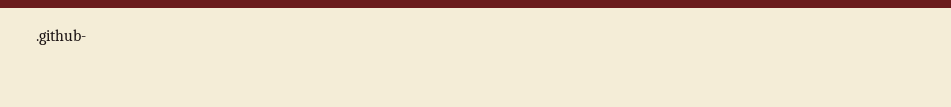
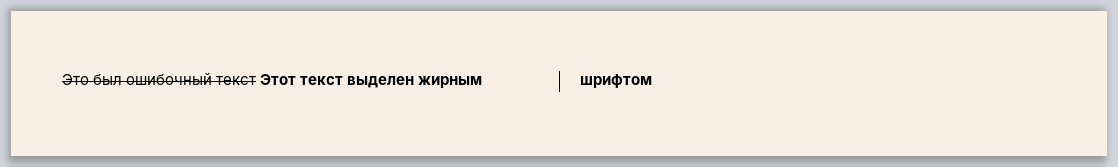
[36,29,86,45] .github- -> [62,72,652,88] Это был ошибочный текcт Этот текст выделен жирным шрифтом

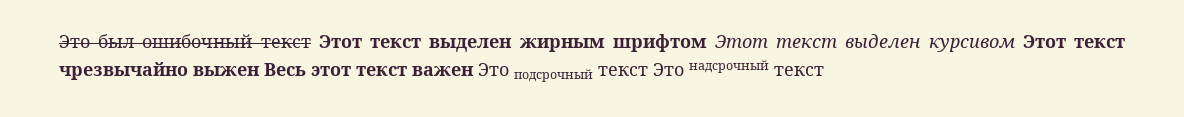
(652, 81) none -> [714,34,1125,52] [59,60,824,82] Этот текст выделен курсивом Этот текст чрезвычайно выжен Весь этот текст важен Это подсрочный текст Это надсрочный текст

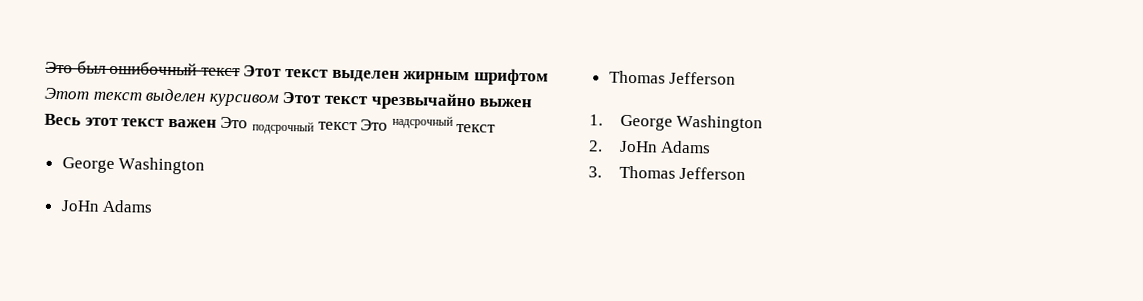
(824, 71) none -> [61,157,206,175] [60,199,154,213] [608,70,737,85] [589,114,764,133] [588,140,712,154] [588,165,747,181] // George Washington // JoHn Adams // Thomas Jefferson // 1. George Washington // 2. JoHn Adams // 3. Thomas Jefferson

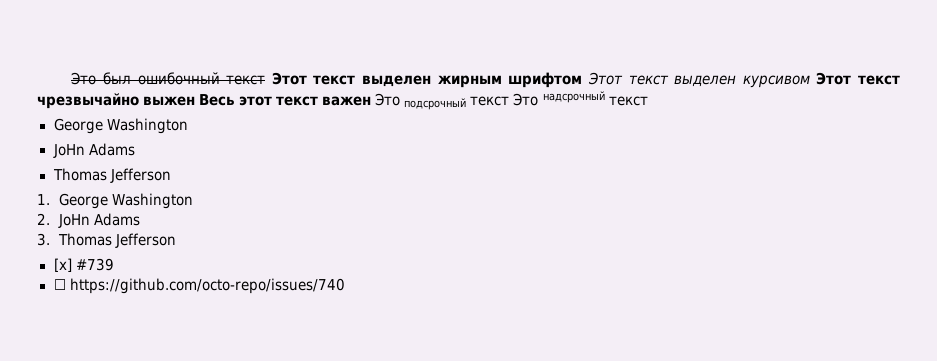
(747, 173) none -> [53,258,114,272] [53,278,345,294] // [х] #739 // ☐ https://github.com/octo-repo/issues/740

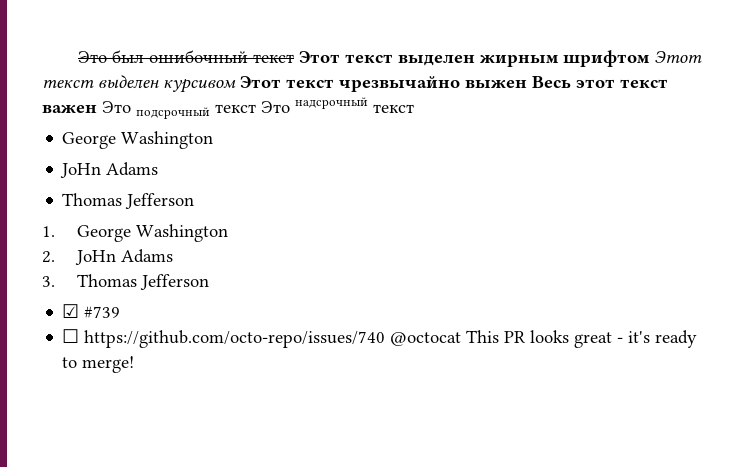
[53,258,72,272] [х] -> [62,304,80,318] ☑
(345, 286) none -> [390,330,698,348] [62,356,135,373] @octocat This PR looks great - it's ready to merge!

